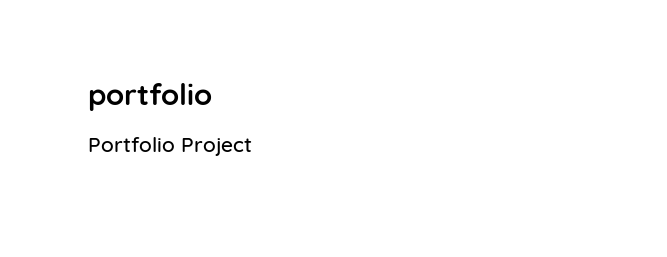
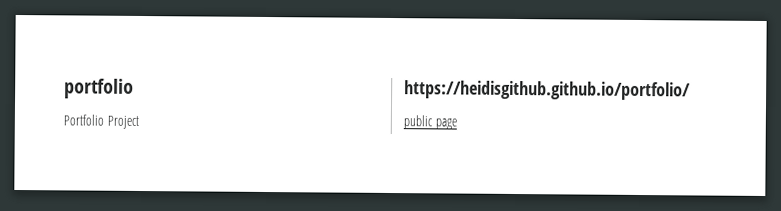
(252, 147) none -> [404,80,691,101] [403,115,457,130] // https://heidisgithub.github.io/portfolio/ // public page

